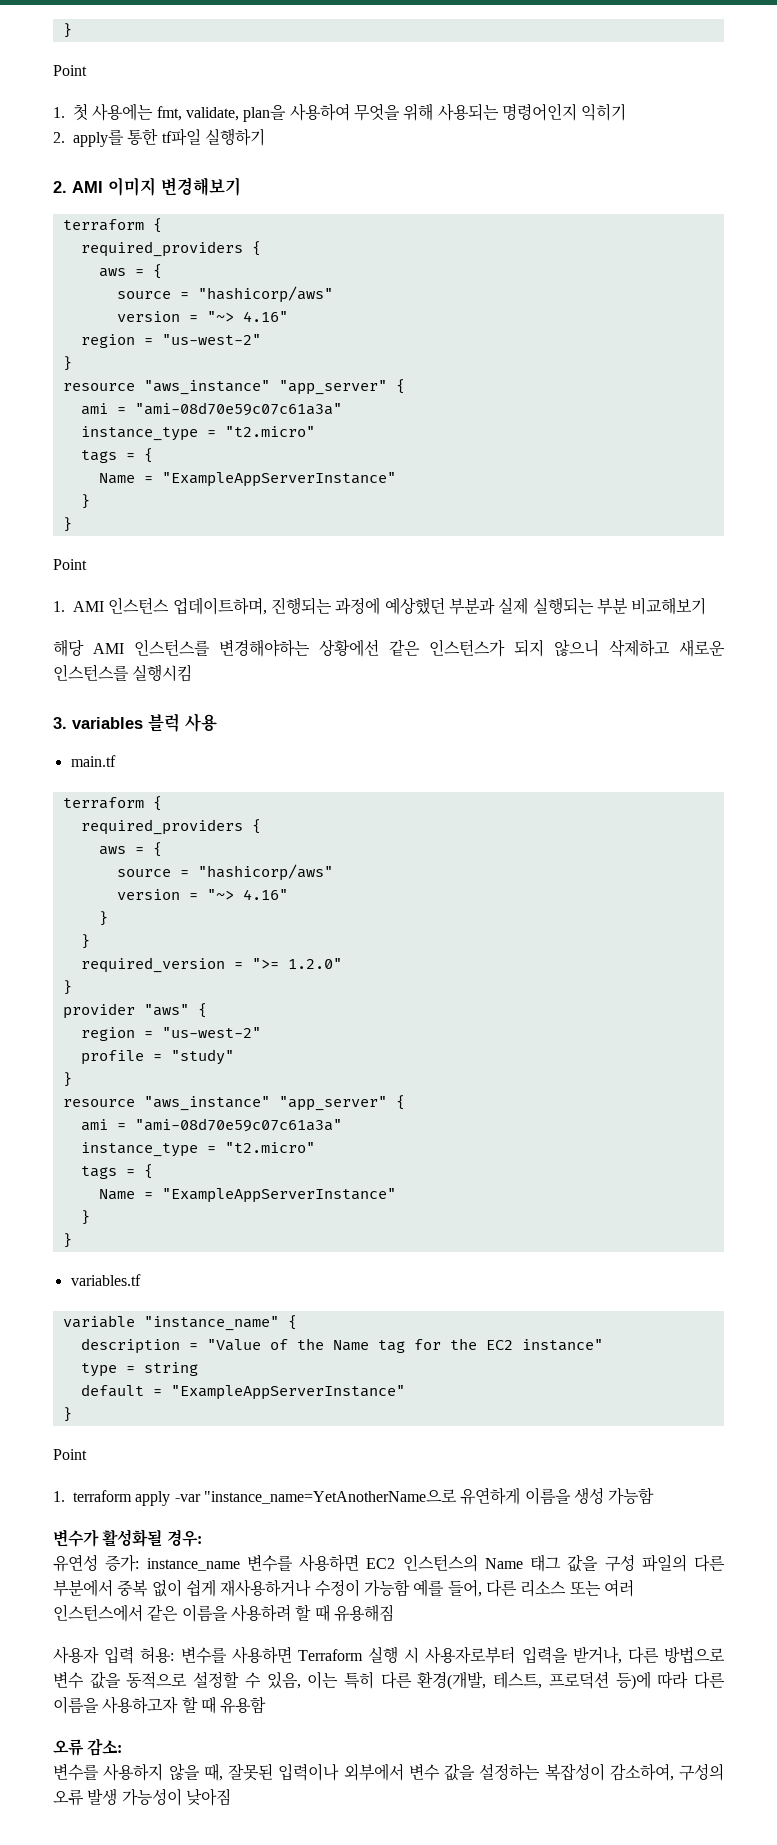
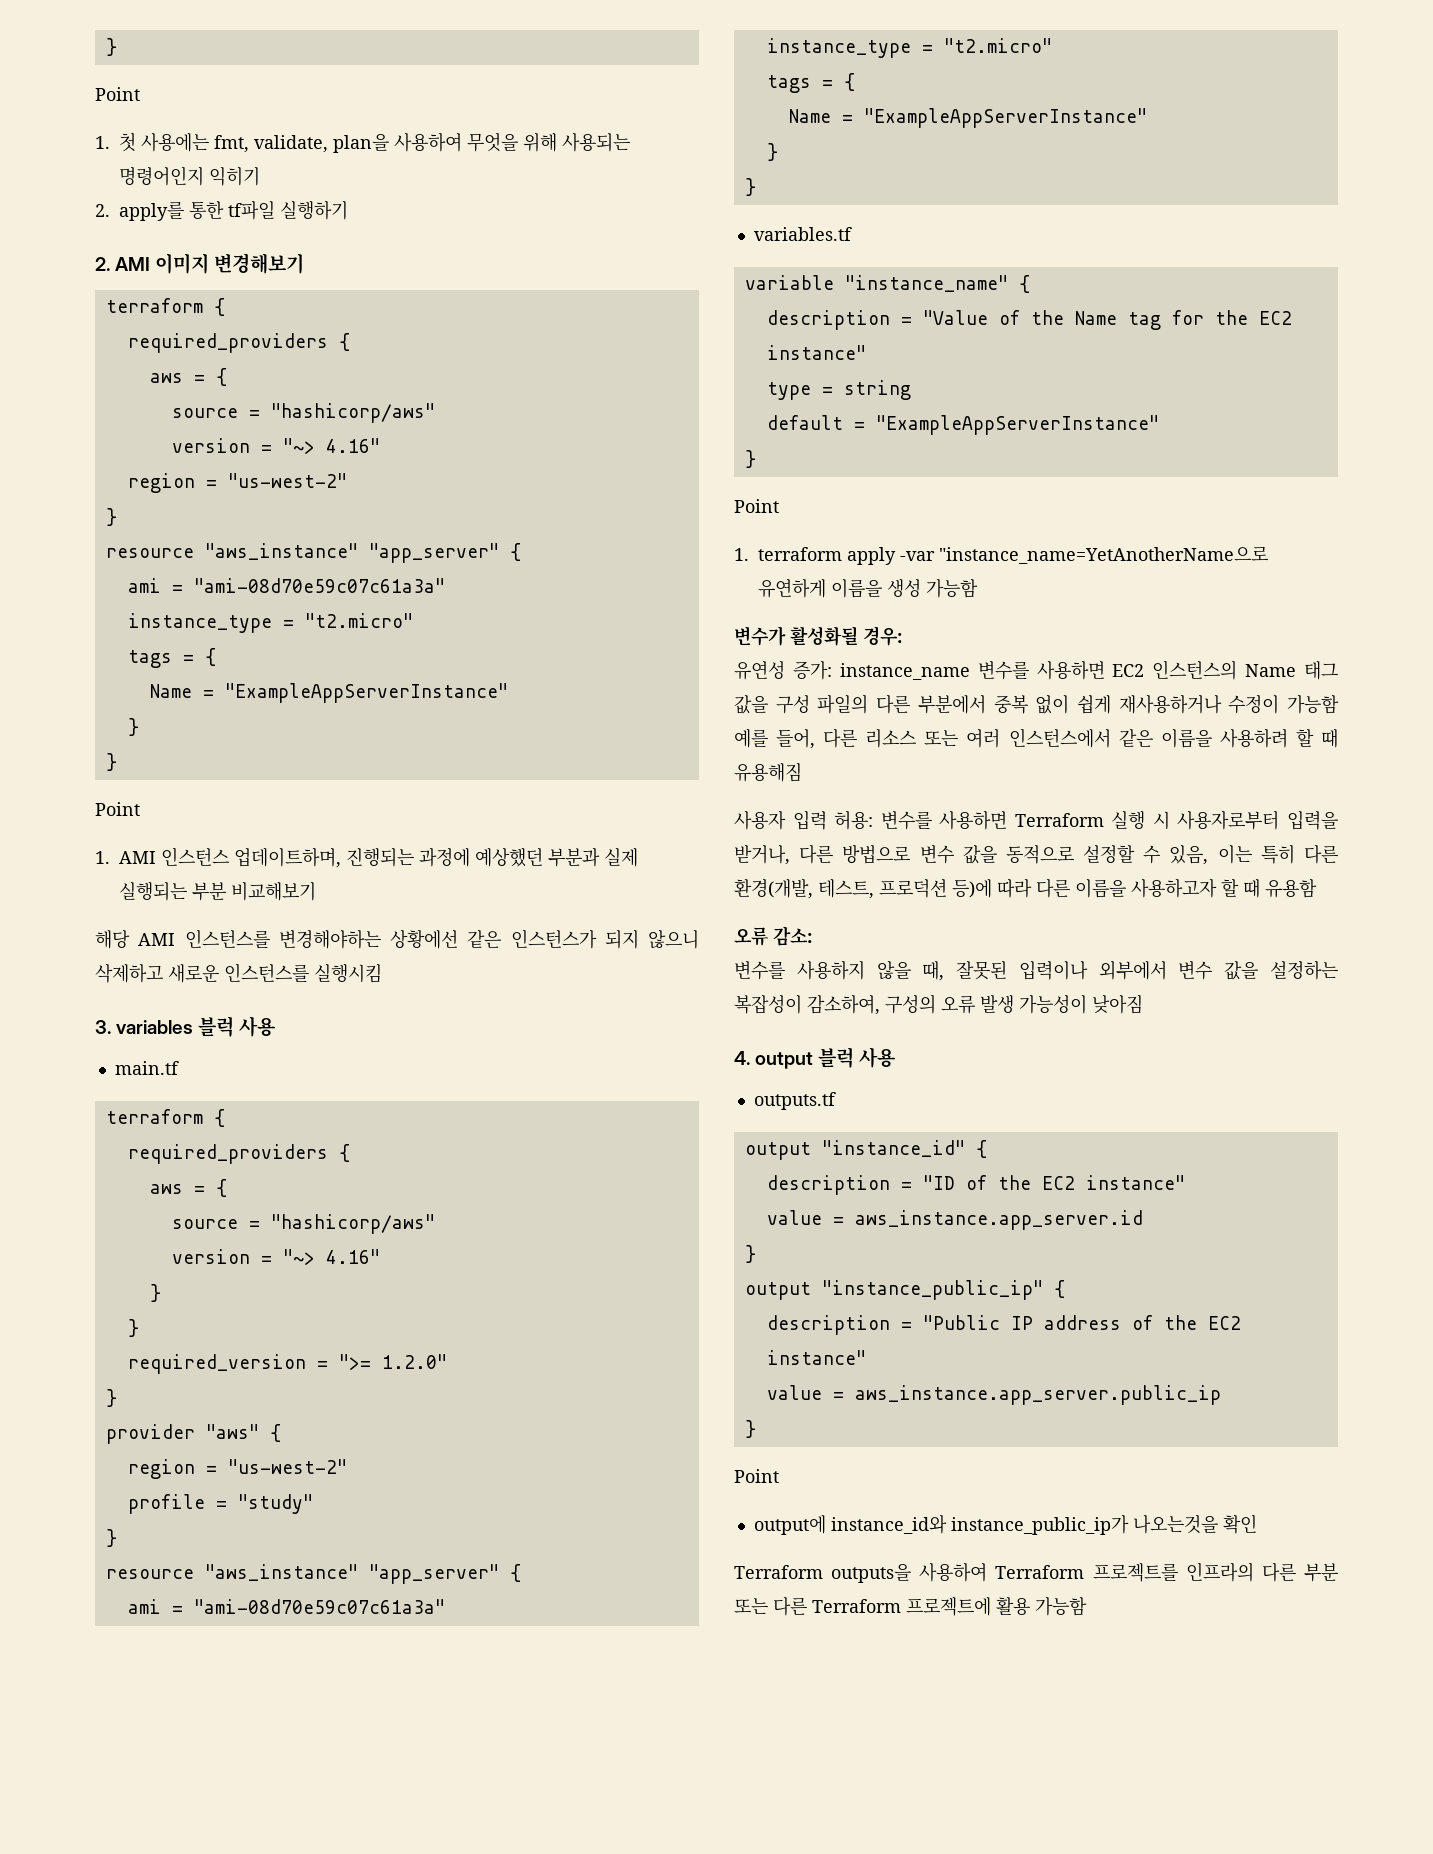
(231, 1797) none -> [734,1047,897,1069] [753,1092,836,1110] [744,1140,987,1160] [766,1175,1185,1195] [766,1210,1143,1230] [744,1245,756,1263] [744,1280,1065,1300] [766,1315,1241,1335] [766,1350,866,1365] [766,1385,1221,1405] [744,1420,756,1438] [734,1469,779,1483] [753,1514,1257,1535] [734,1562,1338,1583] [734,1596,1087,1616] // 4. output 블럭 사용 // outputs.tf // output "instance_id" { // description = "ID of the EC2 instance" // value = aws_instance.app_server.id // } // output "instance_public_ip" { // description = "Public IP address of the EC2 instance" // value = aws_instance.app_server.public_ip // } // Point // output에 instance_id와 instance_public_ip가 나오는것을 확인 // Terraform outputs을 사용하여 Terraform 프로젝트를 인프라의 다른 부분 또는 다른 Terraform 프로젝트에 활용 가능함

